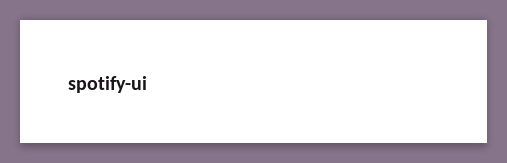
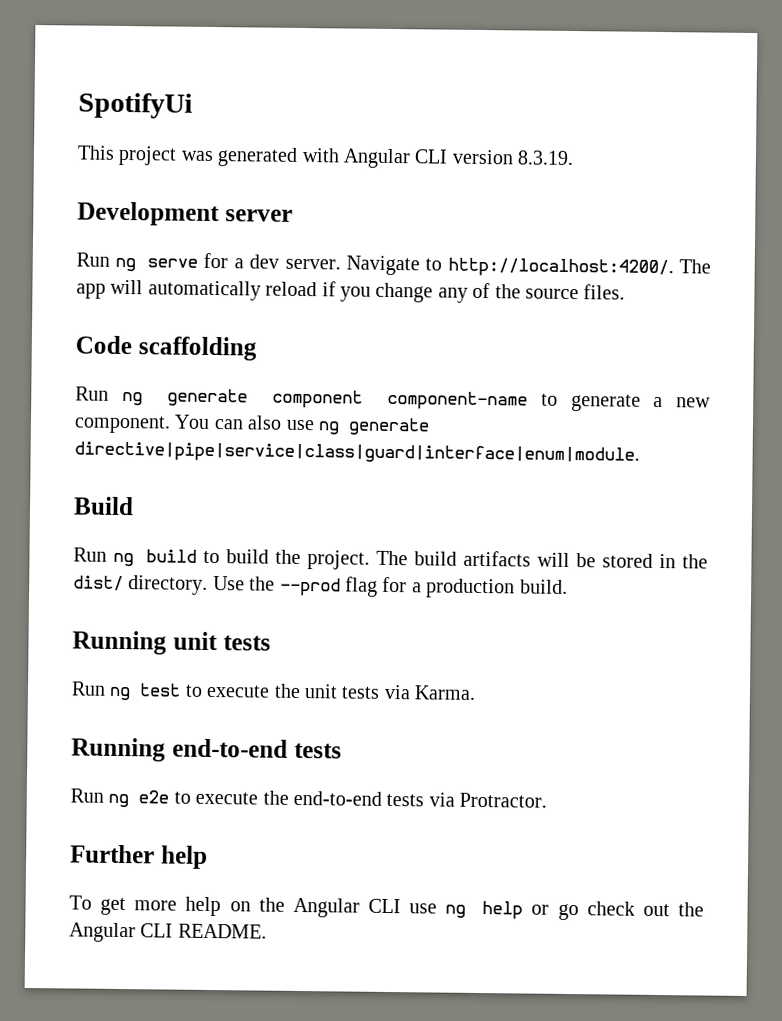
[68,76,147,93] spotify-ui -> [78,92,193,119] [77,145,575,169] [77,201,293,227] [76,252,711,279] [76,279,626,303] [75,335,257,361] [75,386,711,412] [74,414,430,436] [74,441,640,466] [73,496,134,516] [73,547,708,570] [73,575,568,599] [72,630,271,655] [71,681,477,701] [71,737,342,762] [70,788,548,808] [70,844,208,869] [69,895,704,921] [69,922,267,943] SpotifyUi // This project was generated with Angular CLI version 8.3.19. // Development server // Run ng serve for a dev server. Navigate to http://localhost:4200/. The app will automatically reload if you change any of the source files. // Code scaffolding // Run ng generate component component-name to generate a new component. You can also use ng generate directive|pipe|service|class|guard|interface|enum|module. // Build // Run ng build to build the project. The build artifacts will be stored in the dist/ directory. Use the --prod flag for a production build. // Running unit tests // Run ng test to execute the unit tests via Karma. // Running end-to-end tests // Run ng e2e to execute the end-to-end tests via Protractor. // Further help // To get more help on the Angular CLI use ng help or go check out the Angular CLI README.

